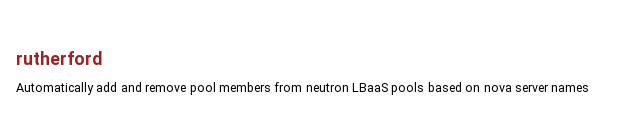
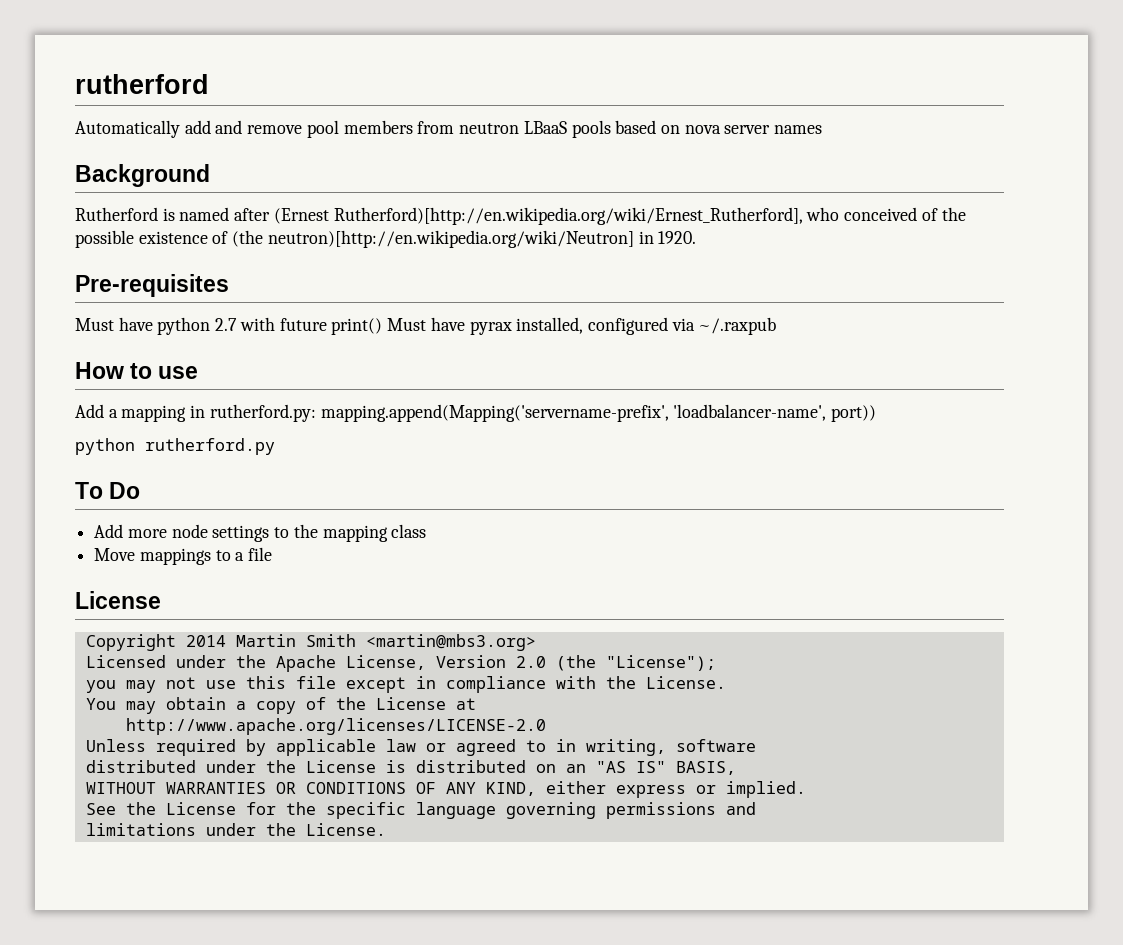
(590, 88) none -> [75,164,210,187] [75,207,966,225] [75,230,697,248] [75,274,229,297] [75,317,777,335] [75,362,199,379] [75,404,877,422] [75,438,275,455] [75,482,141,499] [94,524,427,542] [94,547,273,565] [75,591,161,609] [85,634,536,651] [85,655,716,672] [85,676,726,693] [85,697,476,714] [125,718,546,735] [85,739,756,756] [85,760,736,775] [85,781,806,798] [85,802,756,819] [85,823,386,836] // Background // Rutherford is named after (Ernest Rutherford)[http://en.wikipedia.org/wiki/Ernest_Rutherford], who conceived of the possible existence of (the neutron)[http://en.wikipedia.org/wiki/Neutron] in 1920. // Pre-requisites // Must have python 2.7 with future print() Must have pyrax installed, configured via ~/.raxpub // How to use // Add a mapping in rutherford.py: mapping.append(Mapping('servername-prefix', 'loadbalancer-name', port)) // python rutherford.py // To Do // Add more node settings to the mapping class // Move mappings to a file // License // Copyright 2014 Martin Smith <martin@mbs3.org> // Licensed under the Apache License, Version 2.0 (the "License"); // you may not use this file except in compliance with the License. // You may obtain a copy of the License at // http://www.apache.org/licenses/LICENSE-2.0 // Unless required by applicable law or agreed to in writing, software // distributed under the License is distributed on an "AS IS" BASIS, // WITHOUT WARRANTIES OR CONDITIONS OF ANY KIND, either express or implied. // See the License for the specific language governing permissions and // limitations under the License.

